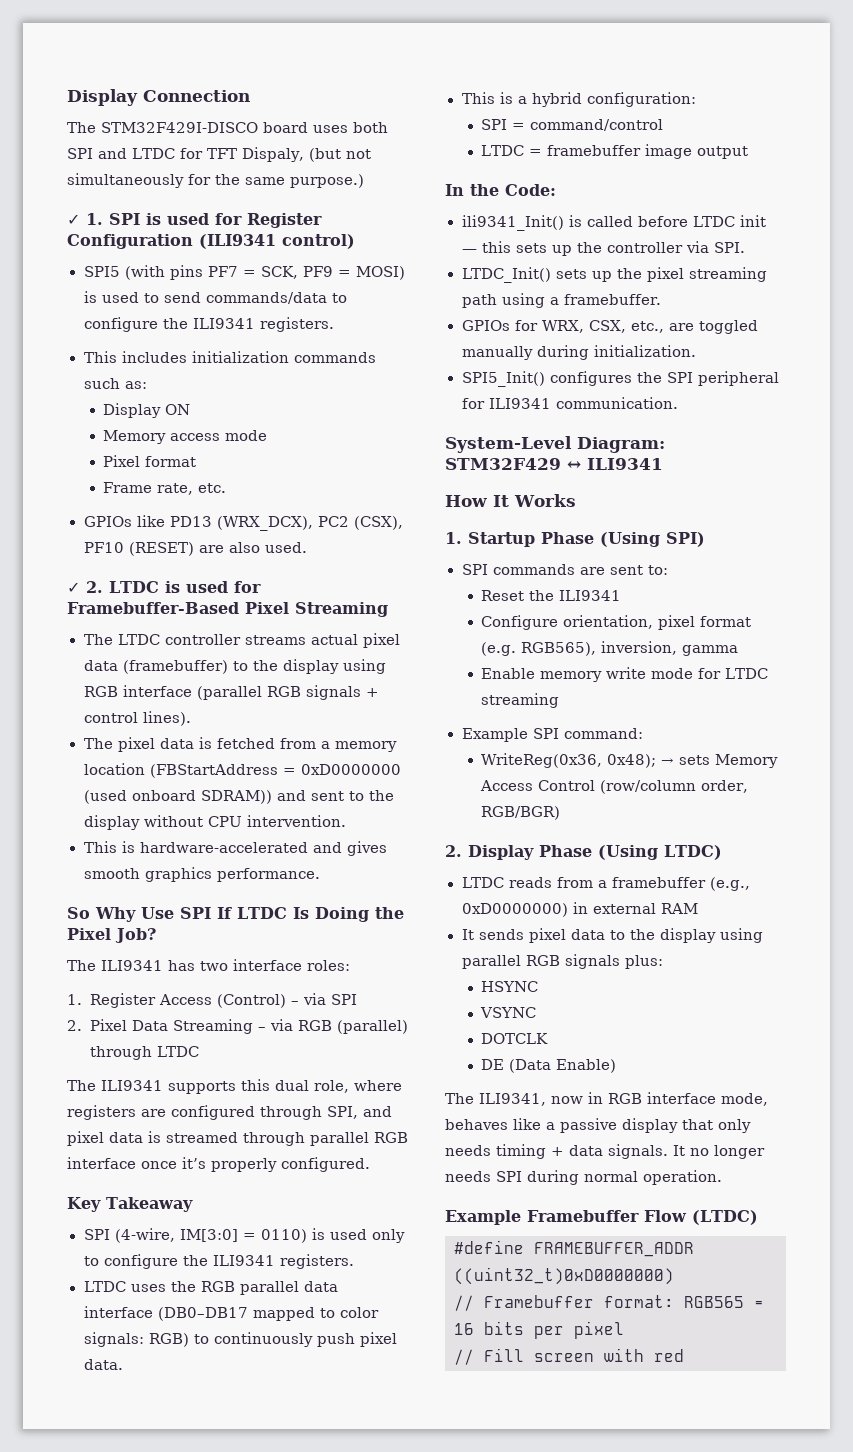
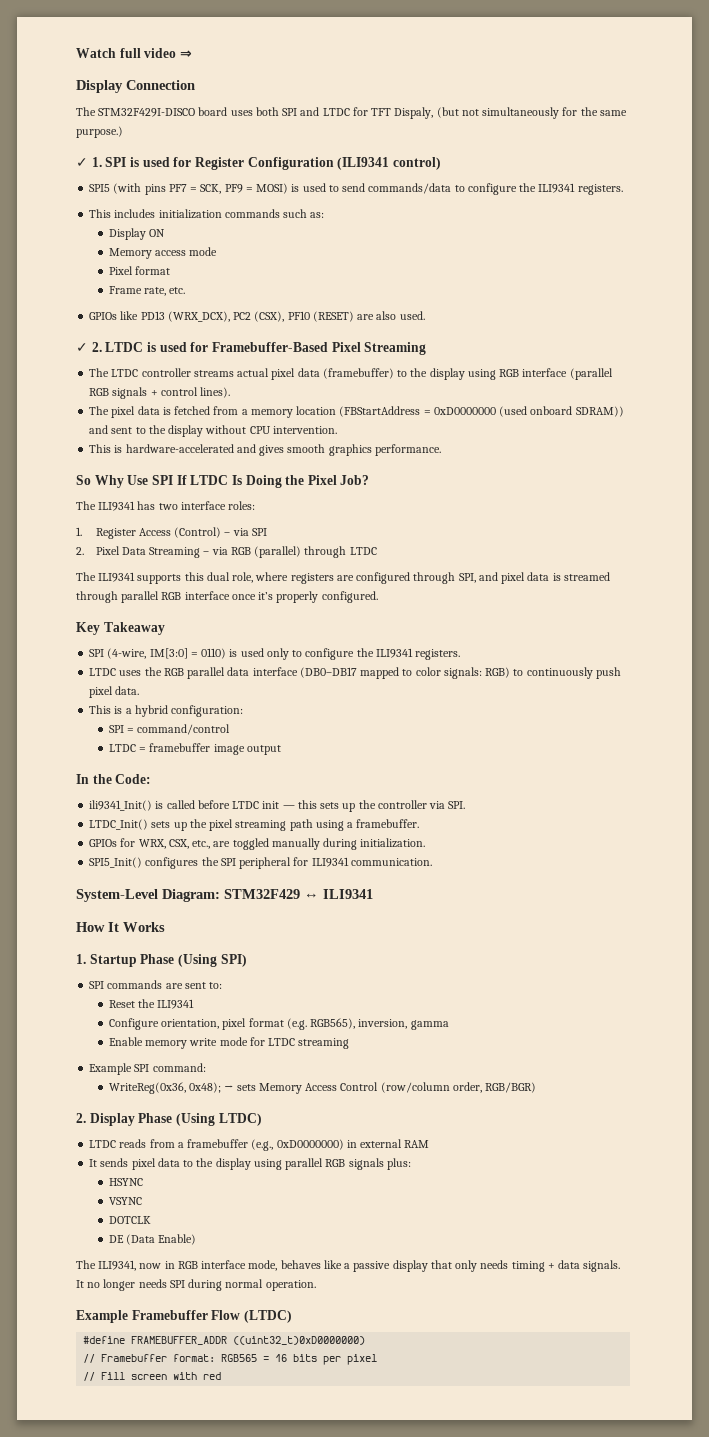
(67, 97) none -> [76,48,192,58] Watch full video ⇒ //

